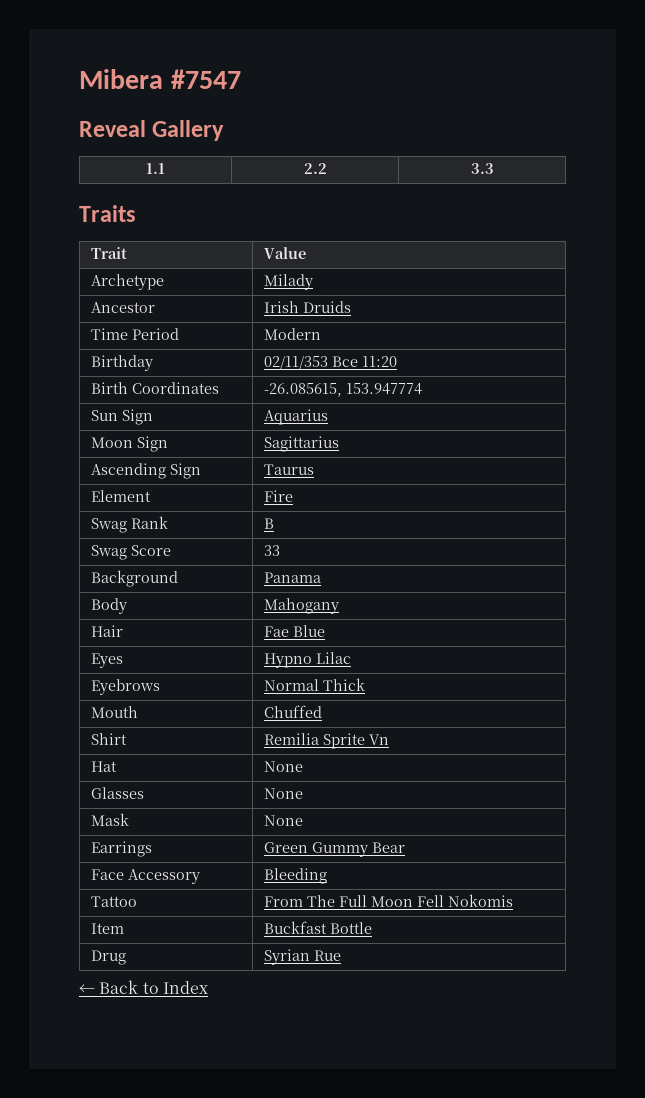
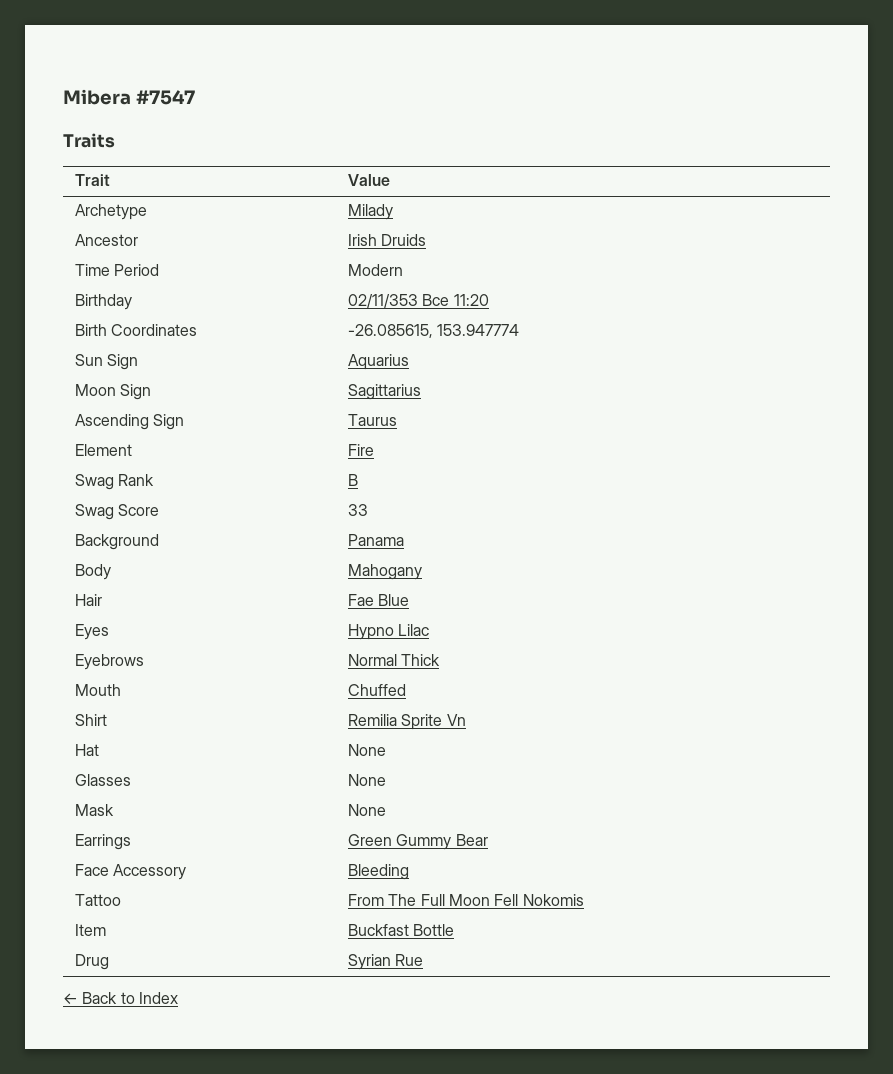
[79,120,225,141] [146,163,165,174] [303,163,327,174] [470,163,494,174] // Reveal Gallery // 1.1 | 2.2 | 3.3 -> (195, 97) none

